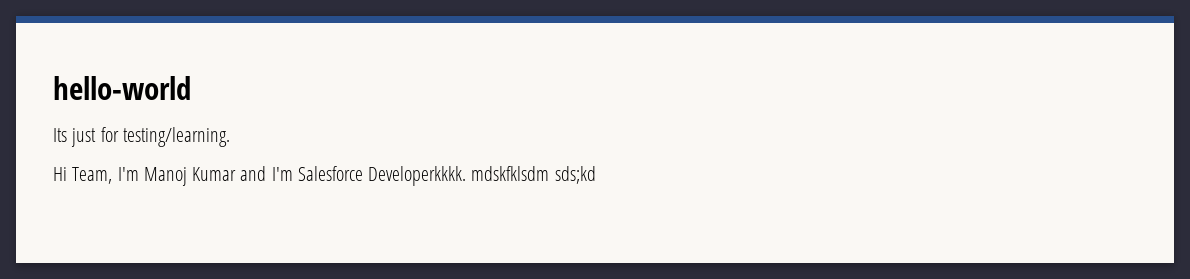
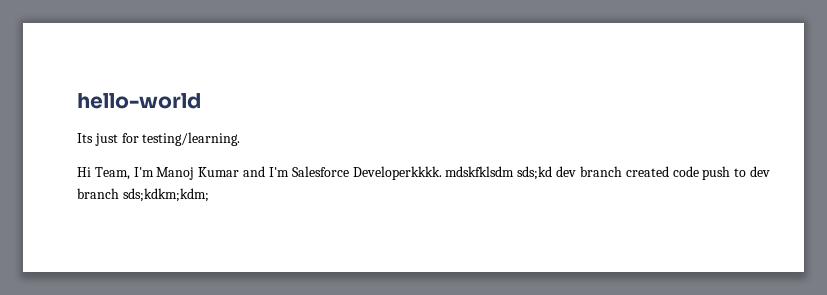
(596, 175) none -> [556,166,771,180] [77,188,209,202] dev branch created code push to dev branch sds;kdkm;kdm;

